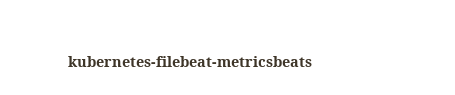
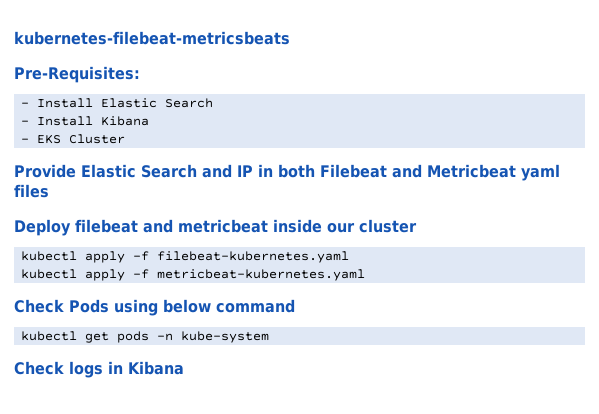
(312, 61) none -> [14,66,140,83] [20,98,213,108] [20,116,149,126] [20,134,125,144] [14,164,560,181] [14,184,49,198] [14,219,417,236] [20,251,349,263] [20,269,365,281] [14,299,295,316] [20,331,269,343] [14,361,184,378] // Pre-Requisites: // - Install Elastic Search // - Install Kibana // - EKS Cluster // Provide Elastic Search and IP in both Filebeat and Metricbeat yaml files // Deploy filebeat and metricbeat inside our cluster // kubectl apply -f filebeat-kubernetes.yaml // kubectl apply -f metricbeat-kubernetes.yaml // Check Pods using below command // kubectl get pods -n kube-system // Check logs in Kibana

